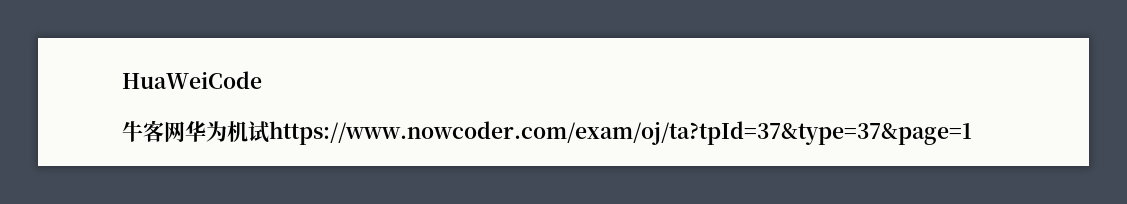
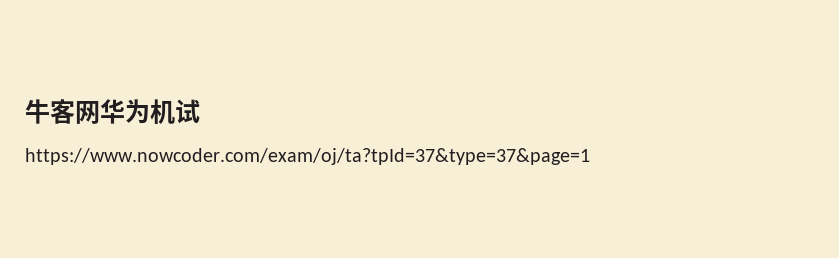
[122,71,262,89] HuaWeiCode // -> (25, 111) none
(269, 132) none -> (200, 111) //

